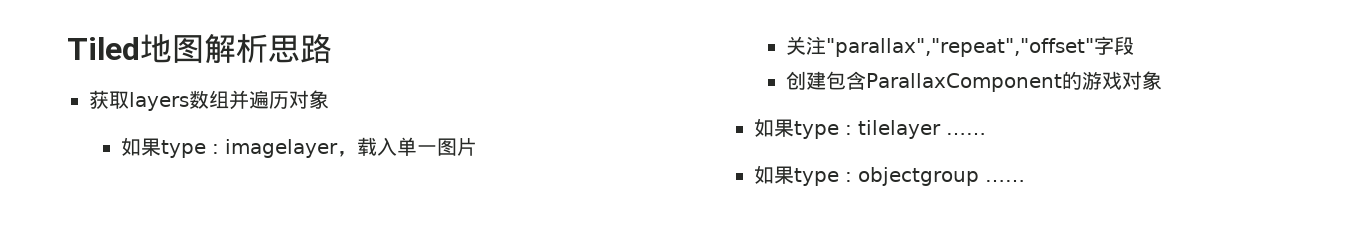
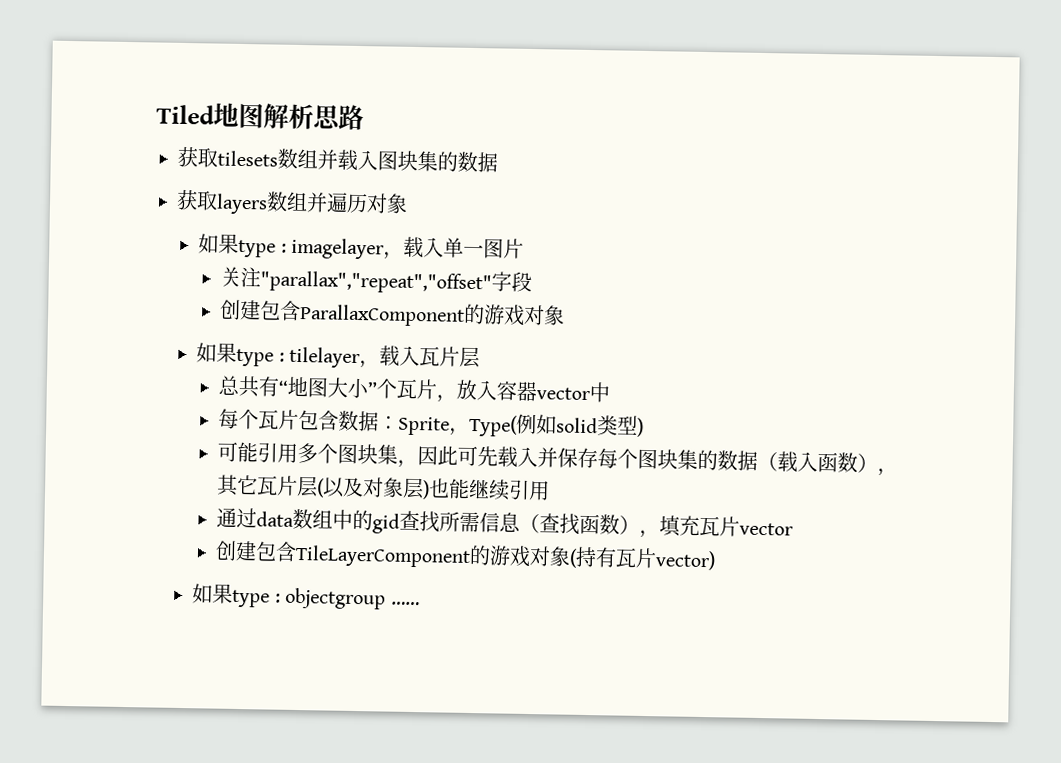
(332, 48) none -> [177,146,498,173] // 获取tilesets数组并载入图块集的数据
[946,133,987,135] …… -> [359,345,481,369] [217,375,610,403] [217,408,644,437] [216,441,898,477] [215,474,550,501] [215,507,793,539] [214,540,716,571] ，载入瓦片层 // 总共有“地图大小”个瓦片，放入容器vector中 // 每个瓦片包含数据：Sprite，Type(例如solid类型) // 可能引用多个图块集，因此可先载入并保存每个图块集的数据（载入函数），其它瓦片层(以及对象层)也能继续引用 // 通过data数组中的gid查找所需信息（查找函数），填充瓦片vector // 创建包含TileLayerComponent的游戏对象(持有瓦片vector)

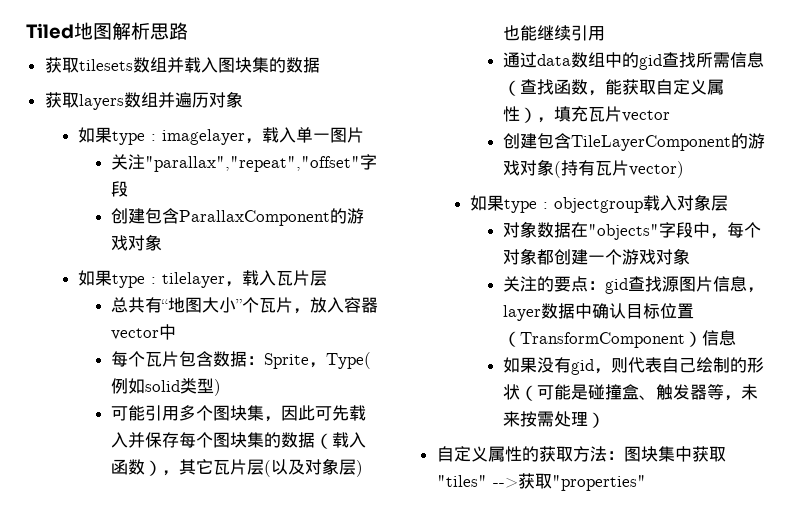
(620, 524) none -> [588,79,725,96] [503,106,521,122] ，能获取自定义属性
[390,601,420,606] …… -> [643,194,729,211] [503,221,762,240] [503,248,691,265] [503,276,765,294] [503,303,695,321] [503,330,737,348] [503,357,765,375] [503,384,759,401] [503,411,606,428] [436,446,726,462] [436,473,646,491] 载入对象层 // 对象数据在"objects"字段中，每个对象都创建一个游戏对象 // 关注的要点：gid查找源图片信息，layer数据中确认目标位置（TransformComponent）信息 // 如果没有gid，则代表自己绘制的形状（可能是碰撞盒、触发器等，未来按需处理） // 自定义属性的获取方法：图块集中获取"tiles" -->获取"properties"

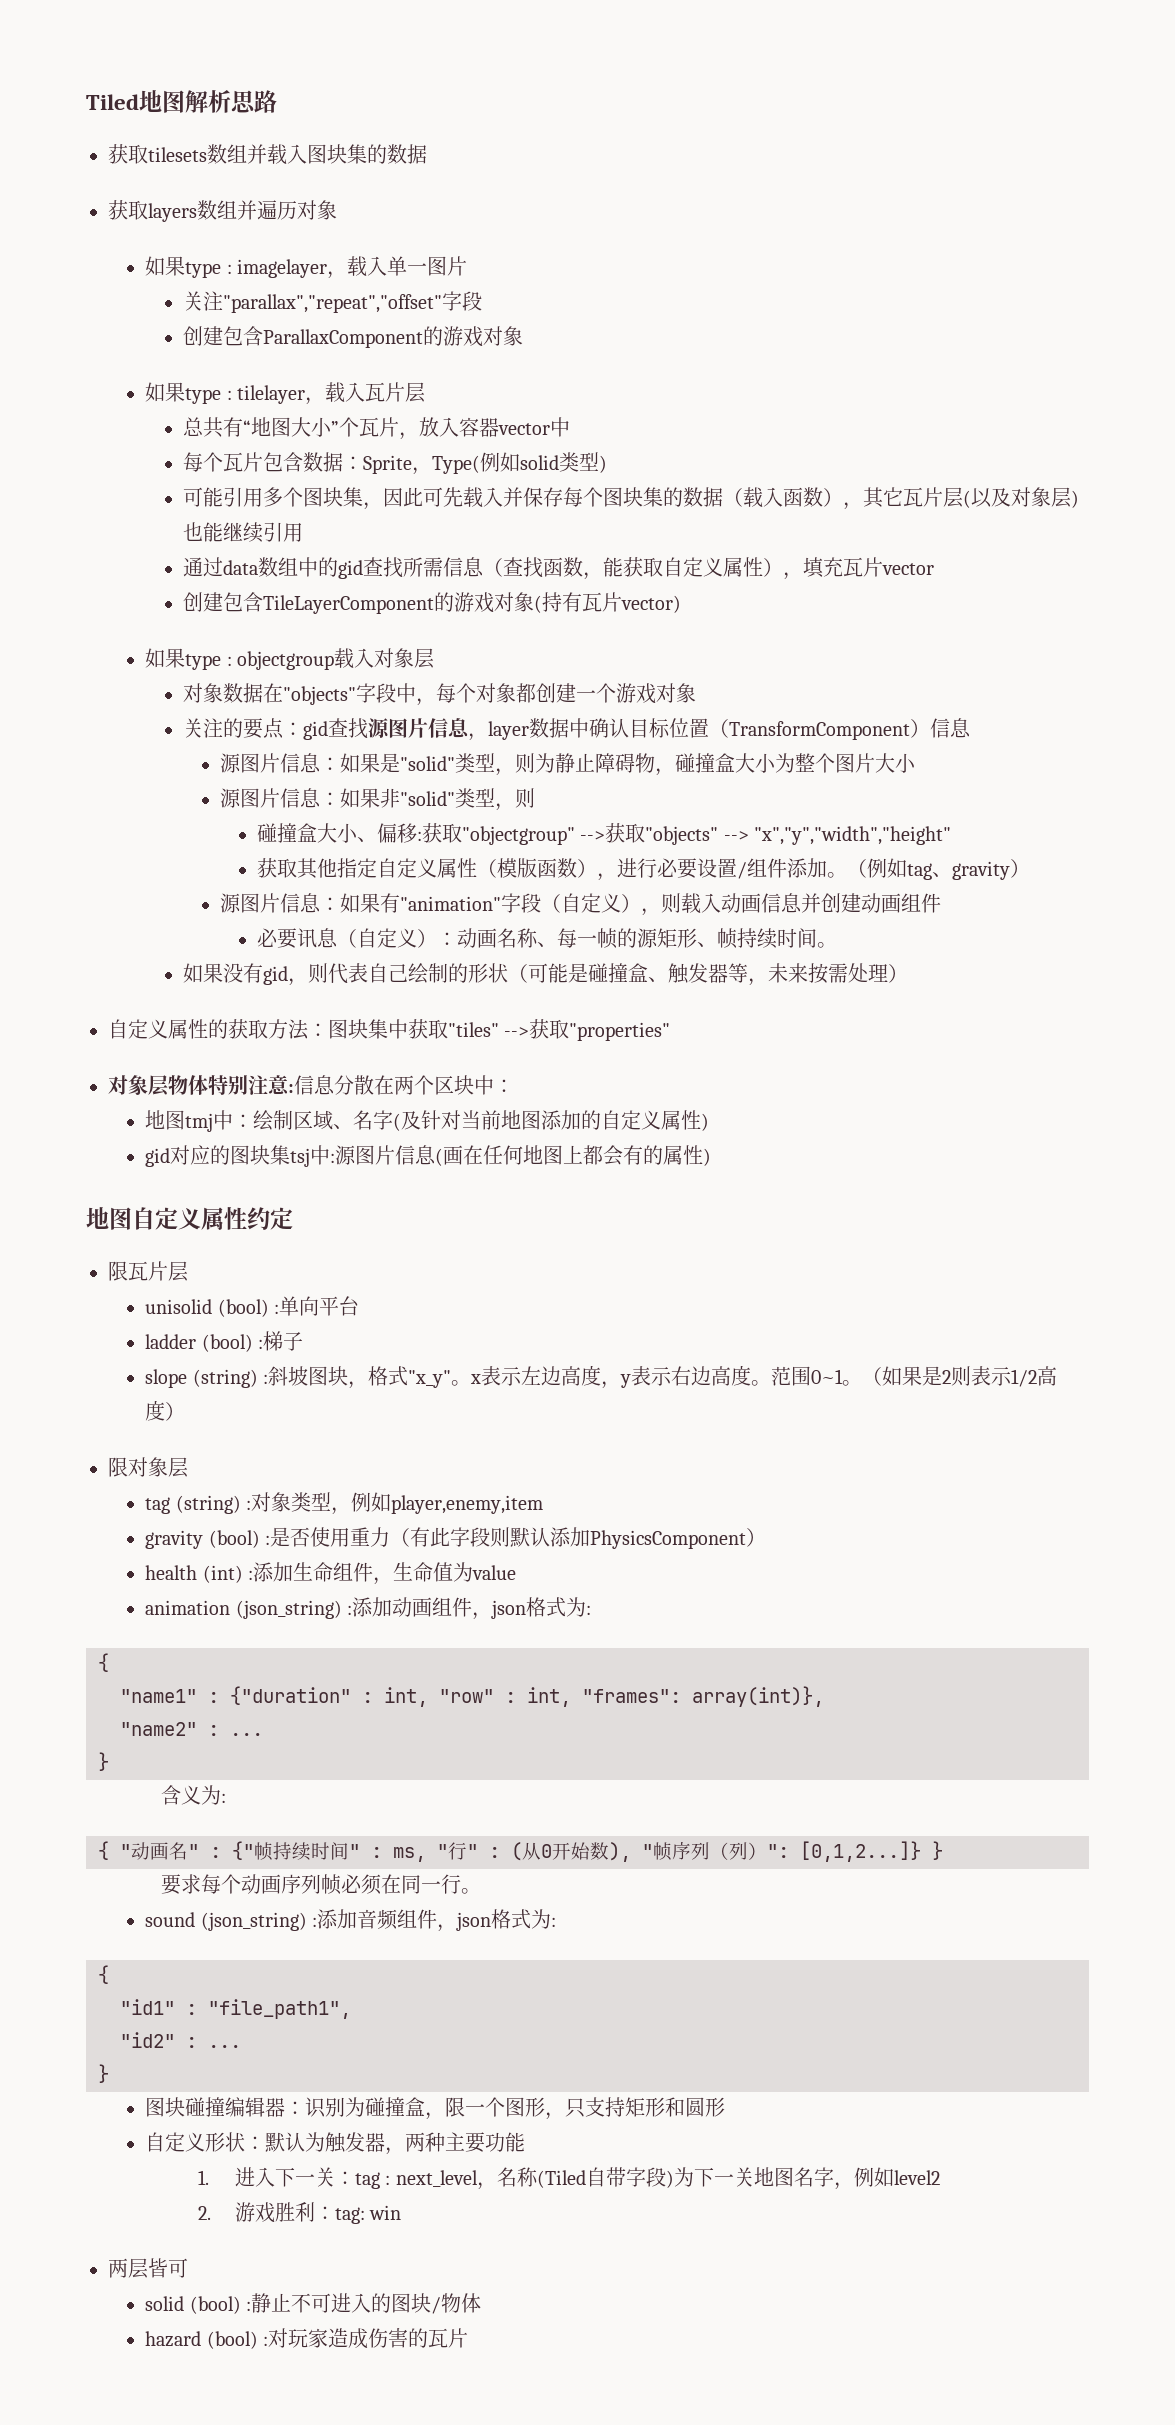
(737, 338) none -> [219,753,916,776] [219,788,535,811] [257,823,952,845] [257,858,1031,881] [219,893,941,916] [257,928,838,949] // 源图片信息：如果是"solid"类型，则为静止障碍物，碰撞盒大小为整个图片大小 // 源图片信息：如果非"solid"类型，则 // 碰撞盒大小、偏移:获取"objectgroup" -->获取"objects" --> "x","y","width","height" // 获取其他指定自定义属性（模版函数），进行必要设置/组件添加。（例如tag、gravity） // 源图片信息：如果有"animation"字段（自定义），则载入动画信息并创建动画组件 // 必要讯息（自定义）：动画名称、每一帧的源矩形、帧持续时间。
(646, 483) none -> [108,1075,514,1096] [145,1110,710,1132] [145,1145,712,1167] [86,1207,293,1230] [108,1261,188,1282] [145,1296,360,1317] [145,1331,304,1352] [145,1365,1058,1389] [145,1400,186,1421] [108,1457,188,1478] [145,1492,544,1515] [145,1527,767,1549] [145,1562,517,1585] [145,1597,592,1620] [98,1653,109,1672] [120,1686,824,1707] [120,1722,263,1736] [98,1752,109,1771] [160,1785,226,1805] [98,1841,943,1862] [160,1874,481,1895] [145,1909,557,1932] [98,1965,109,1984] [120,1999,351,2019] [120,2032,241,2048] [98,2064,109,2083] [145,2097,726,2120] [145,2132,526,2155] [197,2167,940,2190] [197,2202,402,2224] [108,2258,188,2279] [145,2293,482,2314] [145,2328,469,2349] // 对象层物体特别注意:信息分散在两个区块中： // 地图tmj中：绘制区域、名字(及针对当前地图添加的自定义属性) // gid对应的图块集tsj中:源图片信息(画在任何地图上都会有的属性) // 地图自定义属性约定 // 限瓦片层 // unisolid (bool) :单向平台 // ladder (bool) :梯子 // slope (string) :斜坡图块，格式"x_y"。x表示左边高度，y表示右边高度。范围0~1。（如果是2则表示1/2高度） // 限对象层 // tag (string) :对象类型，例如player,enemy,item // gravity (bool) :是否使用重力（有此字段则默认添加PhysicsComponent） // health (int) :添加生命组件，生命值为value // animation (json_string) :添加动画组件，json格式为: // { // "name1" : {"duration" : int, "row" : int, "frames": array(int)}, // "name2" : ... // } // 含义为: // { "动画名" : {"帧持续时间" : ms, "行" : (从0开始数), "帧序列（列）": [0,1,2...]} } // 要求每个动画序列帧必须在同一行。 // sound (json_string) :添加音频组件，json格式为: // { // "id1" : "file_path1", // "id2" : ... // } // 图块碰撞编辑器：识别为碰撞盒，限一个图形，只支持矩形和圆形 // 自定义形状：默认为触发器，两种主要功能 // 1.进入下一关：tag : next_level，名称(Tiled自带字段)为下一关地图名字，例如level2 // 2.游戏胜利：tag: win // 两层皆可 // solid (bool) :静止不可进入的图块/物体 // hazard (bool) :对玩家造成伤害的瓦片

